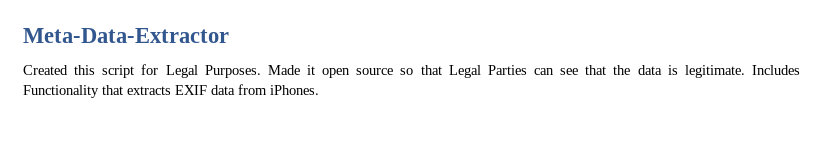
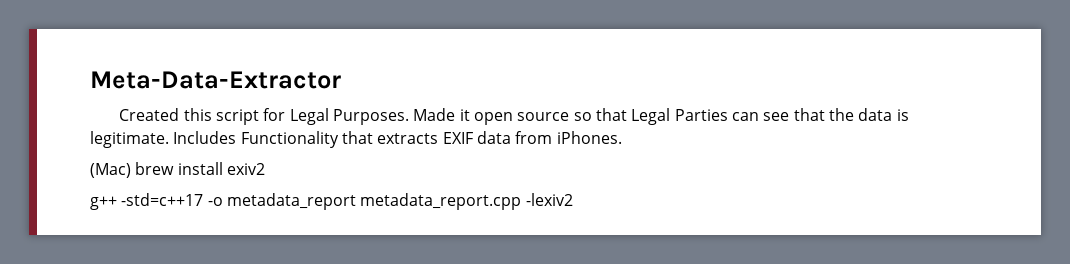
(319, 90) none -> [90,162,265,178] [90,193,573,210] // (Mac) brew install exiv2 // g++ -std=c++17 -o metadata_report metadata_report.cpp -lexiv2

